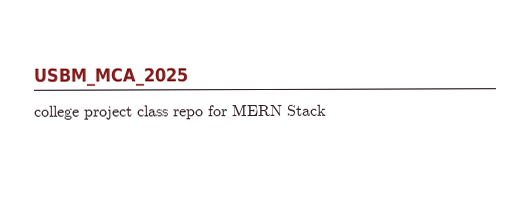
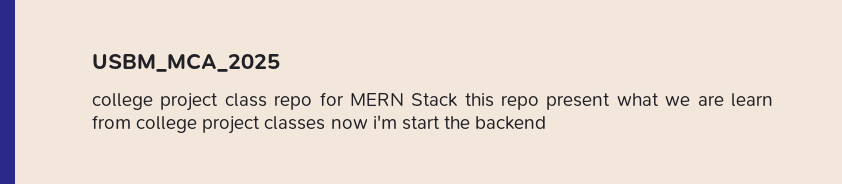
(327, 110) none -> [464,93,773,110] [92,115,547,134] this repo present what we are learn from college project classes now i'm start the backend

